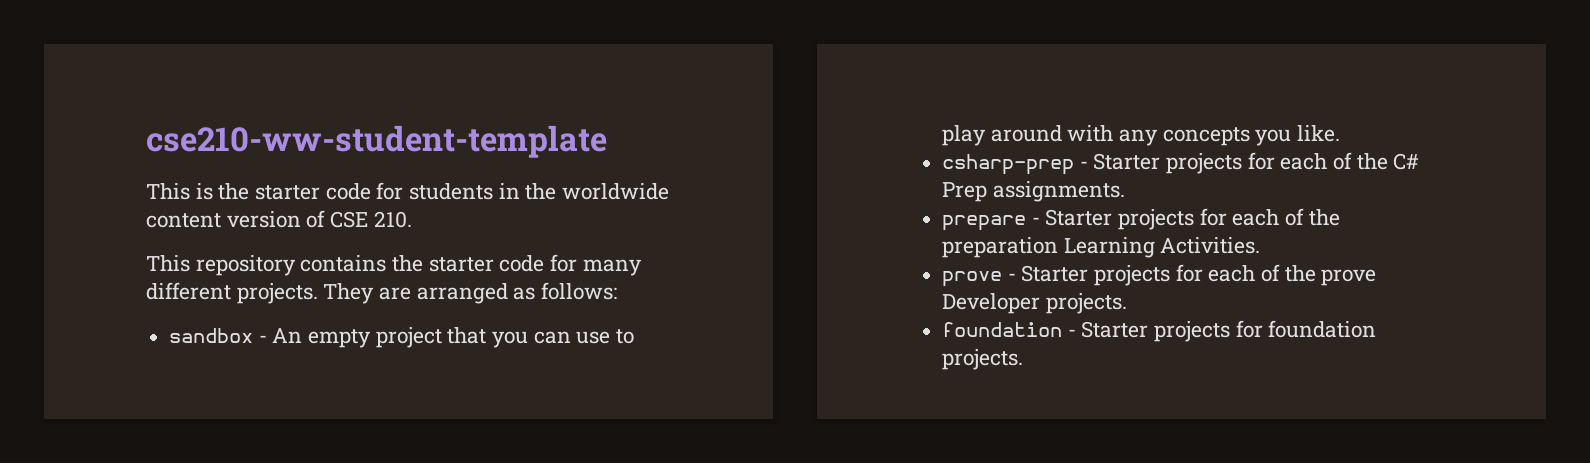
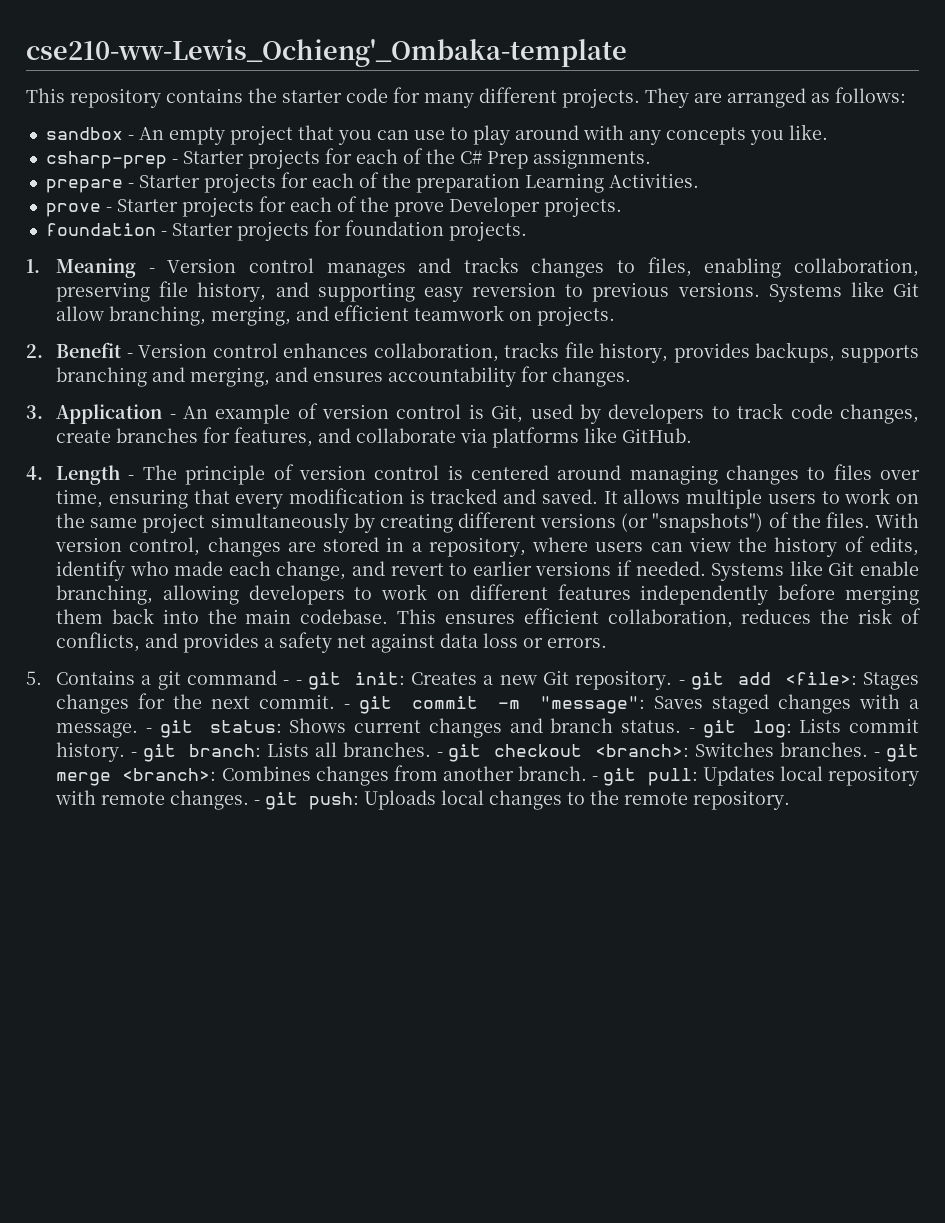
[146,125,607,158] [146,182,670,200] [146,210,412,228] cse210-ww-student-template // This is the starter code for students in the worldwide content version of CSE 210. -> [26,39,627,67] cse210-ww-Lewis_Ochieng'_Ombaka-template
(1024, 359) none -> [26,257,920,278] [56,281,920,302] [56,305,616,326] [26,342,919,363] [56,366,632,387] [26,403,919,424] [56,427,693,448] [26,464,921,485] [56,488,919,509] [56,512,920,533] [55,536,919,557] [56,560,919,581] [56,584,920,605] [56,608,921,628] [56,632,608,653] [26,670,919,690] [56,693,919,714] [56,718,920,738] [56,742,919,762] [56,765,919,786] [55,790,791,810] // 1. Meaning - Version control manages and tracks changes to files, enabling collaboration, preserving file history, and supporting easy reversion to previous versions. Systems like Git allow branching, merging, and efficient teamwork on projects. // 2. Benefit - Version control enhances collaboration, tracks file history, provides backups, supports branching and merging, and ensures accountability for changes. // 3. Application - An example of version control is Git, used by developers to track code changes, create branches for features, and collaborate via platforms like GitHub. // 4. Length - The principle of version control is centered around managing changes to files over time, ensuring that every modification is tracked and saved. It allows multiple users to work on the same project simultaneously by creating different versions (or "snapshots") of the files. With version control, changes are stored in a repository, where users can view the history of edits, identify who made each change, and revert to earlier versions if needed. Systems like Git enable branching, allowing developers to work on different features independently before merging them back into the main codebase. This ensures efficient collaboration, reduces the risk of conflicts, and provides a safety net against data loss or errors. // 5. Contains a git command - - git init: Creates a new Git repository. - git add <file>: Stages changes for the next commit. - git commit -m "message": Saves staged changes with a message. - git status: Shows current changes and branch status. - git log: Lists commit history. - git branch: Lists all branches. - git checkout <branch>: Switches branches. - git merge <branch>: Combines changes from another branch. - git pull: Updates local repository with remote changes. - git push: Uploads local changes to the remote repository.

